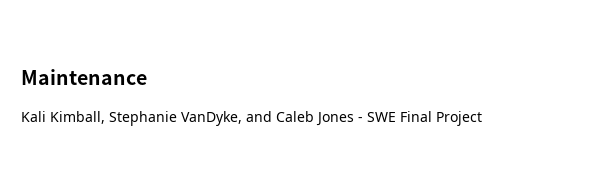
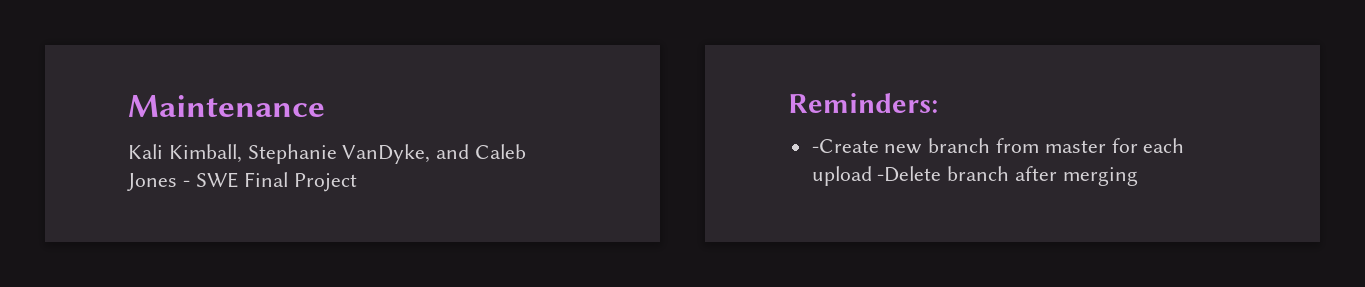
(482, 118) none -> [788,93,938,113] [811,138,1185,154] [811,166,1138,186] // Reminders: // -Create new branch from master for each upload -Delete branch after merging

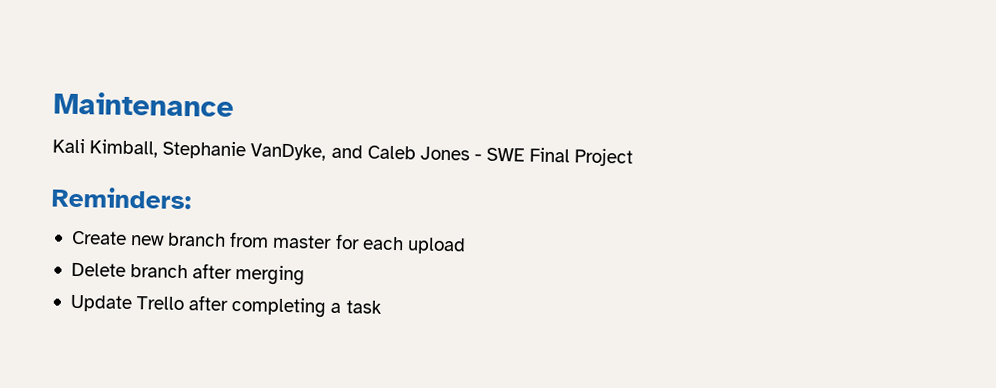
[811,139,879,153] -Create -> [70,230,127,245] Create
[877,166,942,182] -Delete -> [70,262,126,277] // Delete
(1138, 176) none -> [69,294,382,318] // Update Trello after completing a task

